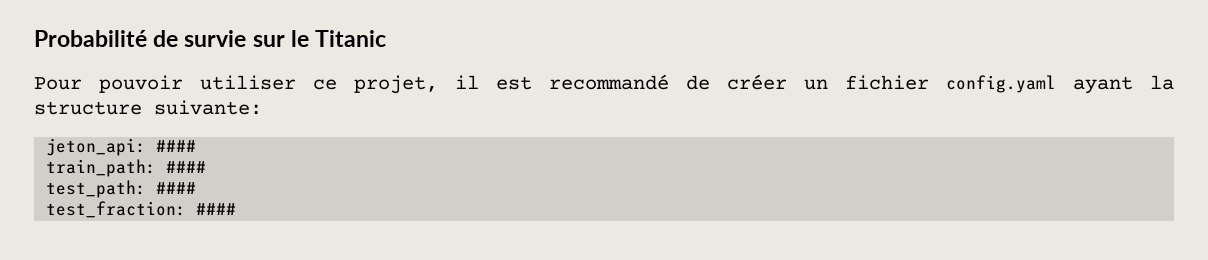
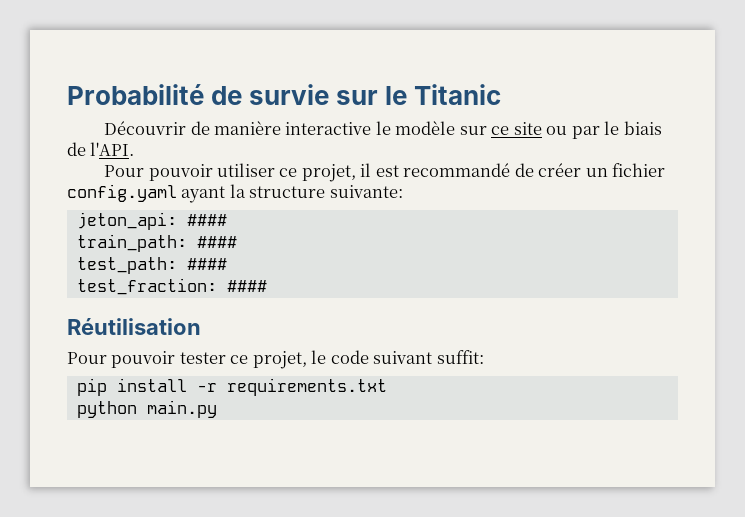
(387, 38) none -> [104,121,662,139] [67,142,135,156] // Découvrir de manière interactive le modèle sur ce site ou par le biais de l'API.
(237, 209) none -> [67,318,201,335] [67,350,484,369] [76,378,387,396] [76,400,217,418] // Réutilisation // Pour pouvoir tester ce projet, le code suivant suffit: // pip install -r requirements.txt // python main.py

